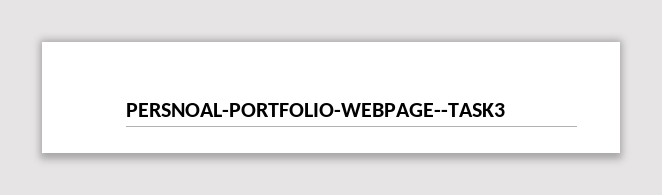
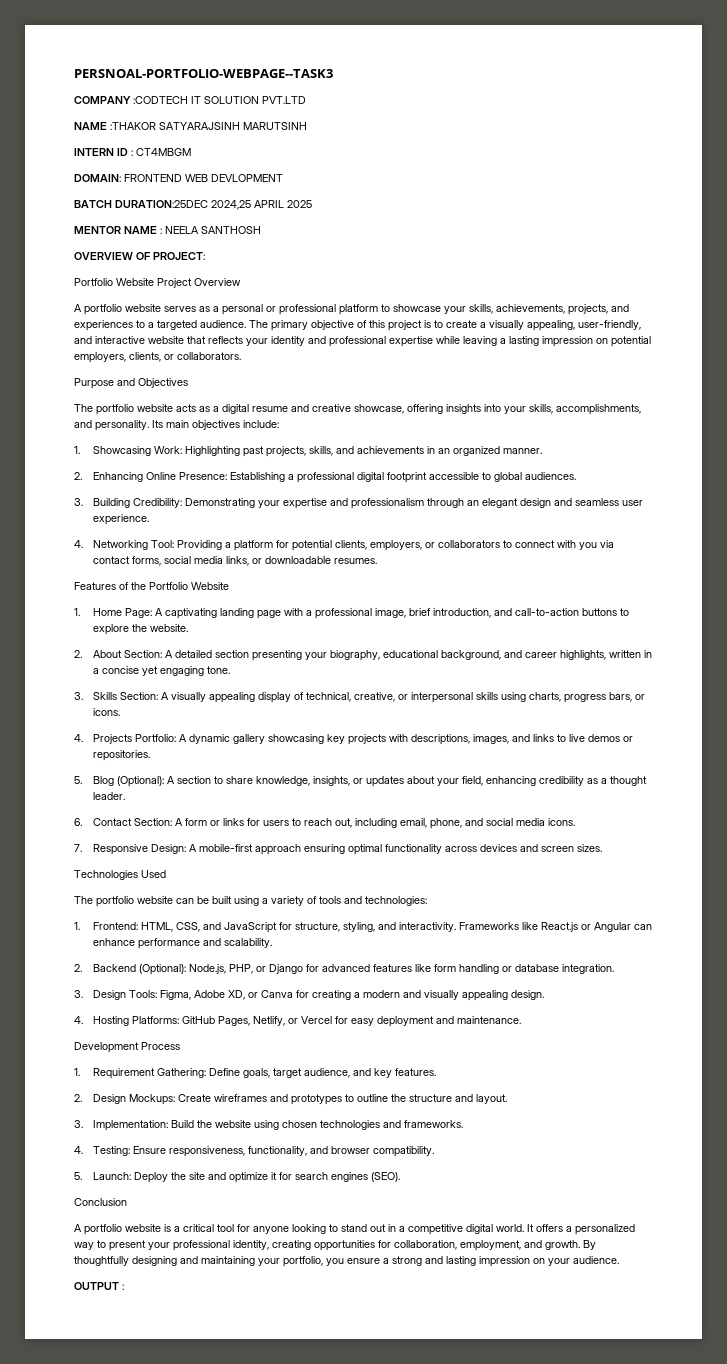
(505, 110) none -> [74,96,306,104] [74,122,307,130] [74,148,191,156] [74,174,283,182] [74,200,312,210] [74,226,261,234] [74,252,205,260] [74,278,241,288] [74,304,629,315] [74,320,641,331] [74,336,651,347] [74,352,241,363] [74,378,188,389] [74,404,641,415] [74,420,279,431] [74,446,543,457] [74,472,577,483] [74,498,644,509] [93,514,150,525] [74,540,615,551] [93,556,378,566] [74,582,229,590] [74,608,630,619] [93,624,189,635] [74,650,653,661] [93,666,231,676] [74,692,646,703] [93,708,121,716] [74,734,634,745] [93,750,151,761] [74,776,648,787] [93,792,126,800] [74,818,576,829] [74,844,603,855] [74,870,166,880] [74,896,427,907] [74,922,653,933] [93,938,273,949] [74,964,615,975] [74,990,545,1001] [74,1016,522,1027] [74,1042,180,1053] [74,1068,437,1079] [74,1094,508,1105] [74,1120,464,1131] [74,1146,435,1157] [74,1172,401,1183] [74,1198,127,1206] [74,1224,635,1235] [74,1240,596,1251] [74,1256,619,1267] [74,1282,124,1290] // COMPANY :CODTECH IT SOLUTION PVT.LTD // NAME :THAKOR SATYARAJSINH MARUTSINH // INTERN ID : CT4MBGM // DOMAIN: FRONTEND WEB DEVLOPMENT // BATCH DURATION:25DEC 2024,25 APRIL 2025 // MENTOR NAME : NEELA SANTHOSH // OVERVIEW OF PROJECT: // Portfolio Website Project Overview // A portfolio website serves as a personal or professional platform to showcase your skills, achievements, projects, and experiences to a targeted audience. The primary objective of this project is to create a visually appealing, user-friendly, and interactive website that reflects your identity and professional expertise while leaving a lasting impression on potential employers, clients, or collaborators. // Purpose and Objectives // The portfolio website acts as a digital resume and creative showcase, offering insights into your skills, accomplishments, and personality. Its main objectives include: // 1. Showcasing Work: Highlighting past projects, skills, and achievements in an organized manner. // 2. Enhancing Online Presence: Establishing a professional digital footprint accessible to global audiences. // 3. Building Credibility: Demonstrating your expertise and professionalism through an elegant design and seamless user experience. // 4. Networking Tool: Providing a platform for potential clients, employers, or collaborators to connect with you via contact forms, social media links, or downloadable resumes. // Features of the Portfolio Website // 1. Home Page: A captivating landing page with a professional image, brief introduction, and call-to-action buttons to explore the website. // 2. About Section: A detailed section presenting your biography, educational background, and career highlights, written in a concise yet engaging tone. // 3. Skills Section: A visually appealing display of technical, creative, or interpersonal skills using charts, progress bars, or icons. // 4. Projects Portfolio: A dynamic gallery showcasing key projects with descriptions, images, and links to live demos or repositories. // 5. Blog (Optional): A section to share knowledge, insights, or updates about your field, enhancing credibility as a thought leader. // 6. Contact Section: A form or links for users to reach out, including email, phone, and social media icons. // 7. Responsive Design: A mobile-first approach ensuring optimal functionality across devices and screen sizes. // Technologies Used // The portfolio website can be built using a variety of tools and technologies: // 1. Frontend: HTML, CSS, and JavaScript for structure, styling, and interactivity. Frameworks like React.js or Angular can enhance performance and scalability. // 2. Backend (Optional): Node.js, PHP, or Django for advanced features like form handling or database integration. // 3. Design Tools: Figma, Adobe XD, or Canva for creating a modern and visually appealing design. // 4. Hosting Platforms: GitHub Pages, Netlify, or Vercel for easy deployment and maintenance. // Development Process // 1. Requirement Gathering: Define goals, target audience, and key features. // 2. Design Mockups: Create wireframes and prototypes to outline the structure and layout. // 3. Implementation: Build the website using chosen technologies and frameworks. // 4. Testing: Ensure responsiveness, functionality, and browser compatibility. // 5. Launch: Deploy the site and optimize it for search engines (SEO). // Conclusion // A portfolio website is a critical tool for anyone looking to stand out in a competitive digital world. It offers a personalized way to present your professional identity, creating opportunities for collaboration, employment, and growth. By thoughtfully designing and maintaining your portfolio, you ensure a strong and lasting impression on your audience. // OUTPUT :

